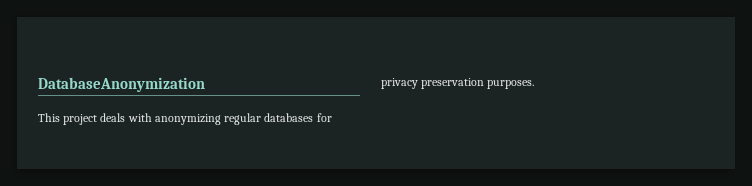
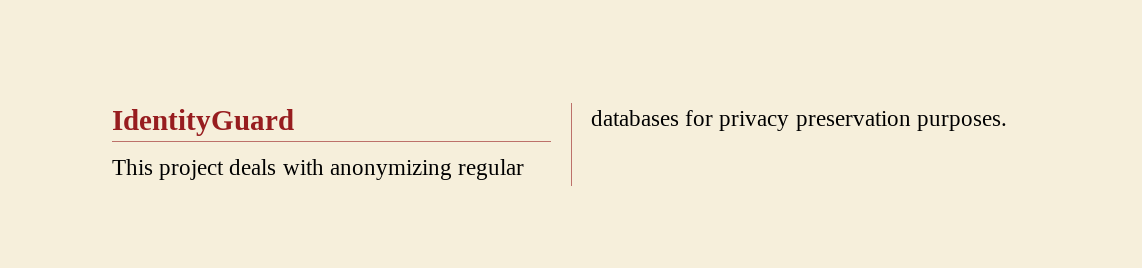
[38,77,205,92] DatabaseAnonymization -> [112,109,294,136] IdentityGuard

